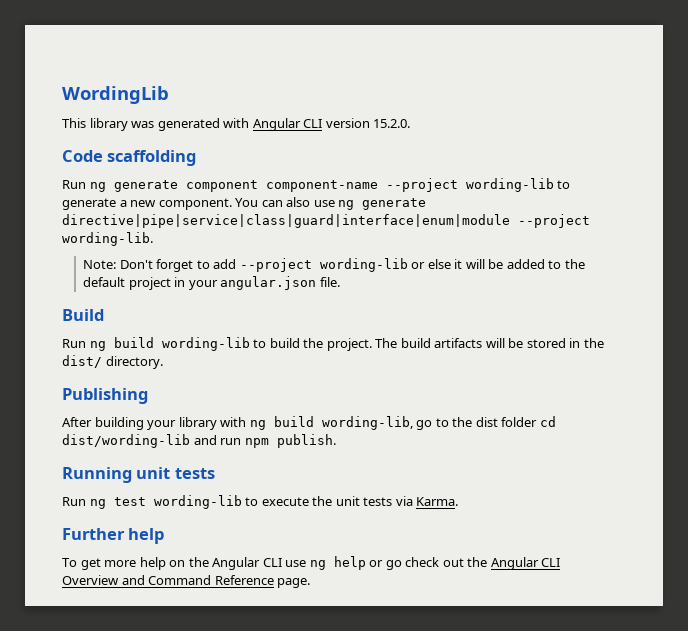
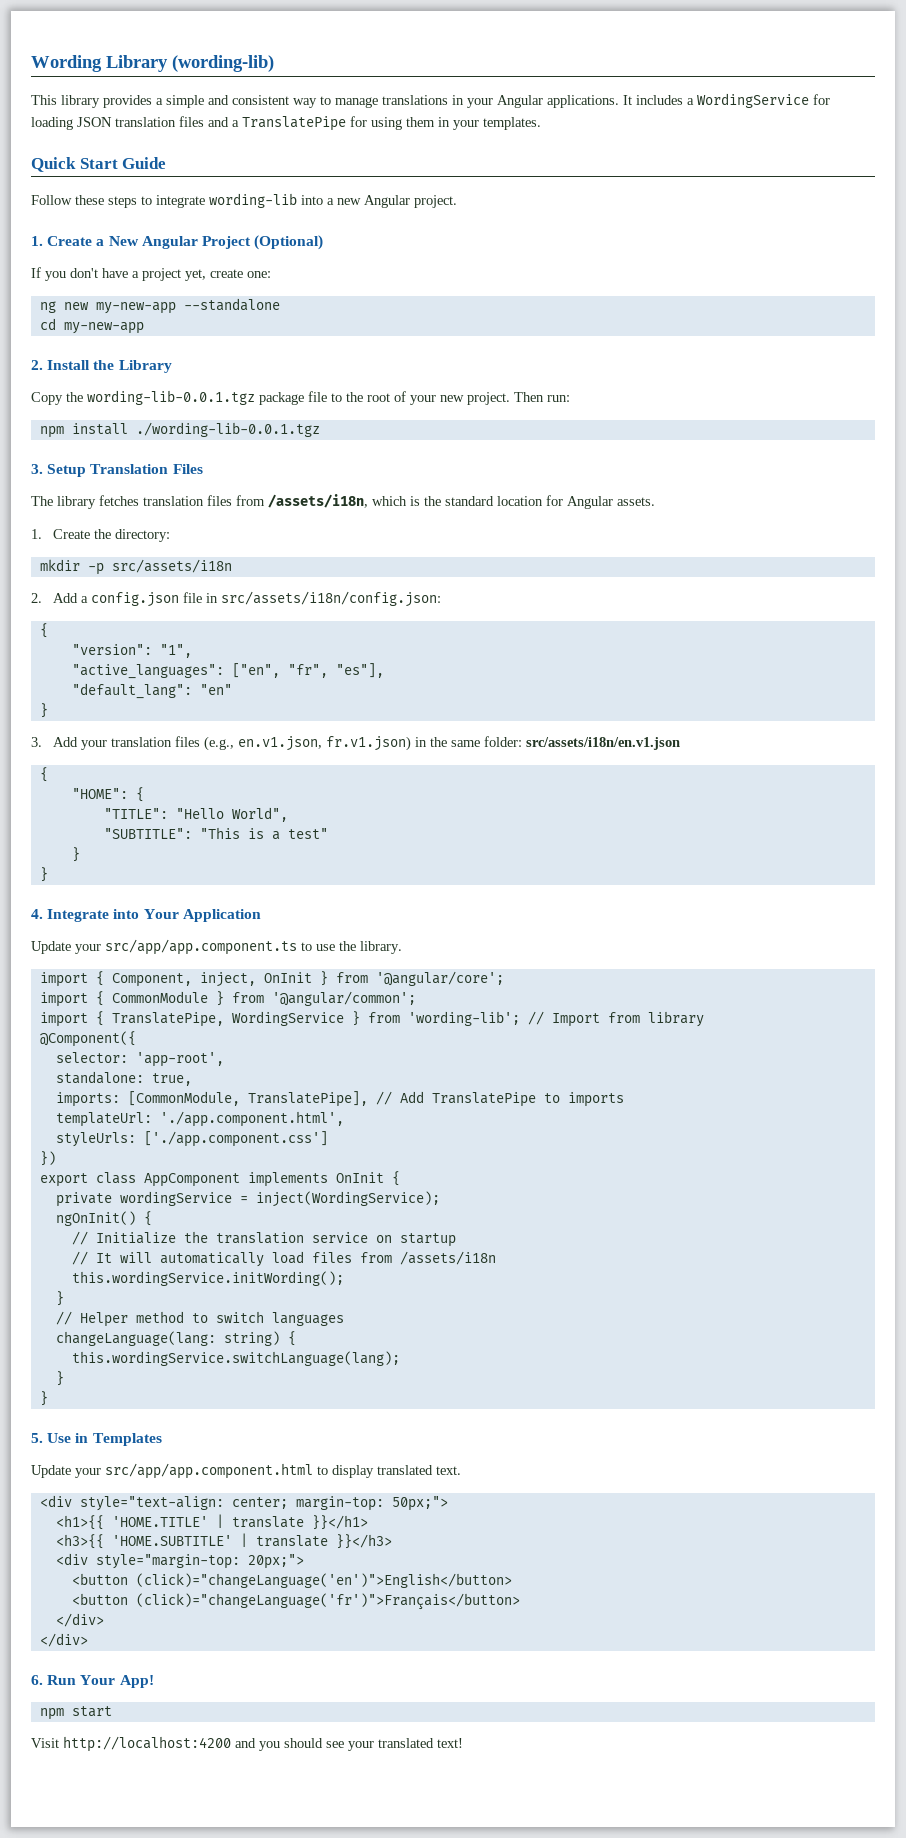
[62,86,169,104] WordingLib -> [31,55,274,72] Wording Library (wording-lib)
[131,118,411,131] [62,150,197,166] [62,178,571,192] [62,197,427,210] [62,214,590,228] [62,232,153,246] [83,258,585,272] [83,276,340,290] [62,309,104,321] [62,337,604,351] [62,355,163,369] [62,388,148,404] [62,416,556,430] [62,434,336,448] [62,467,215,483] [62,495,459,509] [62,528,165,544] [62,556,561,570] [62,575,311,588] was generated with Angular CLI version 15.2.0. // Code scaffolding // Run ng generate component component-name --project wording-lib to generate a new component. You can also use ng generate directive|pipe|service|class|guard|interface|enum|module --project wording-lib. // Note: Don't forget to add --project wording-lib or else it will be added to the default project in your angular.json file. // Build // Run ng build wording-lib to build the project. The build artifacts will be stored in the dist/ directory. // Publishing // After building your library with ng build wording-lib, go to the dist folder cd dist/wording-lib and run npm publish. // Running unit tests // Run ng test wording-lib to execute the unit tests via Karma. // Further help // To get more help on the Angular CLI use ng help or go check out the Angular CLI Overview and Command Reference page. -> [103,93,830,108] [31,116,541,131] [31,157,167,172] [31,193,457,208] [31,235,324,250] [31,267,271,281] [39,298,280,314] [39,318,144,334] [31,360,172,373] [31,390,570,405] [39,422,320,438] [31,464,203,477] [31,494,655,509] [31,529,170,542] [39,559,232,575] [31,591,441,607] [39,623,48,638] [71,644,192,658] [71,663,384,679] [71,683,232,699] [39,703,48,718] [31,736,680,751] [39,767,48,782] [71,787,144,802] [103,807,288,822] [103,827,328,840] [71,847,80,862] [39,867,48,882] [31,909,261,922] [31,939,402,955] [39,971,504,987] [39,991,416,1007] [39,1011,704,1027] [39,1031,136,1047] [55,1052,224,1067] [55,1071,192,1086] [55,1091,624,1107] [55,1111,344,1127] [55,1131,328,1147] [39,1151,56,1166] [39,1171,400,1187] [55,1191,440,1207] [55,1211,152,1226] [71,1231,456,1247] [71,1251,496,1267] [71,1271,344,1286] [55,1291,64,1306] [55,1311,344,1327] [55,1331,296,1346] [71,1351,400,1366] [55,1371,64,1386] [39,1391,48,1406] [31,1433,162,1446] [31,1463,461,1479] [39,1495,448,1511] [55,1514,368,1530] [55,1533,392,1549] [55,1553,304,1569] [71,1573,512,1588] [71,1593,520,1610] [55,1613,104,1627] [39,1633,88,1647] [31,1675,154,1688] [39,1706,112,1720] [31,1736,463,1752] provides a simple and consistent way to manage translations in your Angular applications. It includes a WordingService for loading JSON translation files and a TranslatePipe for using them in your templates. // Quick Start Guide // Follow these steps to integrate wording-lib into a new Angular project. // 1. Create a New Angular Project (Optional) // If you don't have a project yet, create one: // ng new my-new-app --standalone // cd my-new-app // 2. Install the Library // Copy the wording-lib-0.0.1.tgz package file to the root of your new project. Then run: // npm install ./wording-lib-0.0.1.tgz // 3. Setup Translation Files // The library fetches translation files from /assets/i18n, which is the standard location for Angular assets. // 1. Create the directory: // mkdir -p src/assets/i18n // 2. Add a config.json file in src/assets/i18n/config.json: // { // "version": "1", // "active_languages": ["en", "fr", "es"], // "default_lang": "en" // } // 3. Add your translation files (e.g., en.v1.json, fr.v1.json) in the same folder: src/assets/i18n/en.v1.json // { // "HOME": { // "TITLE": "Hello World", // "SUBTITLE": "This is a test" // } // } // 4. Integrate into Your Application // Update your src/app/app.component.ts to use the library. // import { Component, inject, OnInit } from '@angular/core'; // import { CommonModule } from '@angular/common'; // import { TranslatePipe, WordingService } from 'wording-lib'; // Import from library // @Component({ // selector: 'app-root', // standalone: true, // imports: [CommonModule, TranslatePipe], // Add TranslatePipe to imports // templateUrl: './app.component.html', // styleUrls: ['./app.component.css'] // }) // export class AppComponent implements OnInit { // private wordingService = inject(WordingService); // ngOnInit() { // // Initialize the translation service on startup // // It will automatically load files from /assets/i18n // this.wordingService.initWording(); // } // // Helper method to switch languages // changeLanguage(lang: string) { // this.wordingService.switchLanguage(lang); // } // } // 5. Use in Templates // Update your src/app/app.component.html to display translated text. // <div style="text-align: center; margin-top: 50px;"> // <h1>{{ 'HOME.TITLE' | translate }}</h1> // <h3>{{ 'HOME.SUBTITLE' | translate }}</h3> // <div style="margin-top: 20px;"> // <button (click)="changeLanguage('en')">English</button> // <button (click)="changeLanguage('fr')">Français</button> // </div> // </div> // 6. Run Your App! // npm start // Visit http://localhost:4200 and you should see your translated text!

